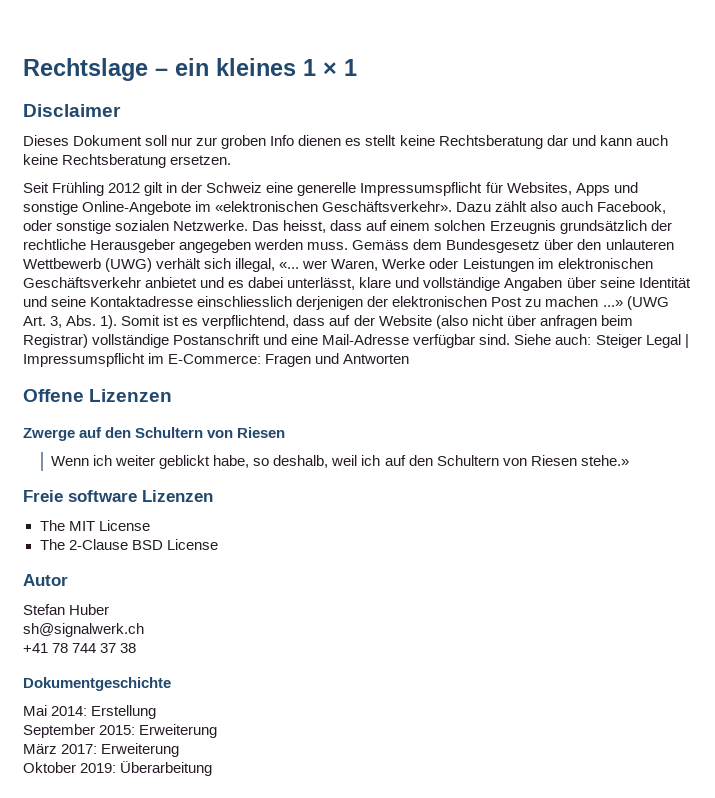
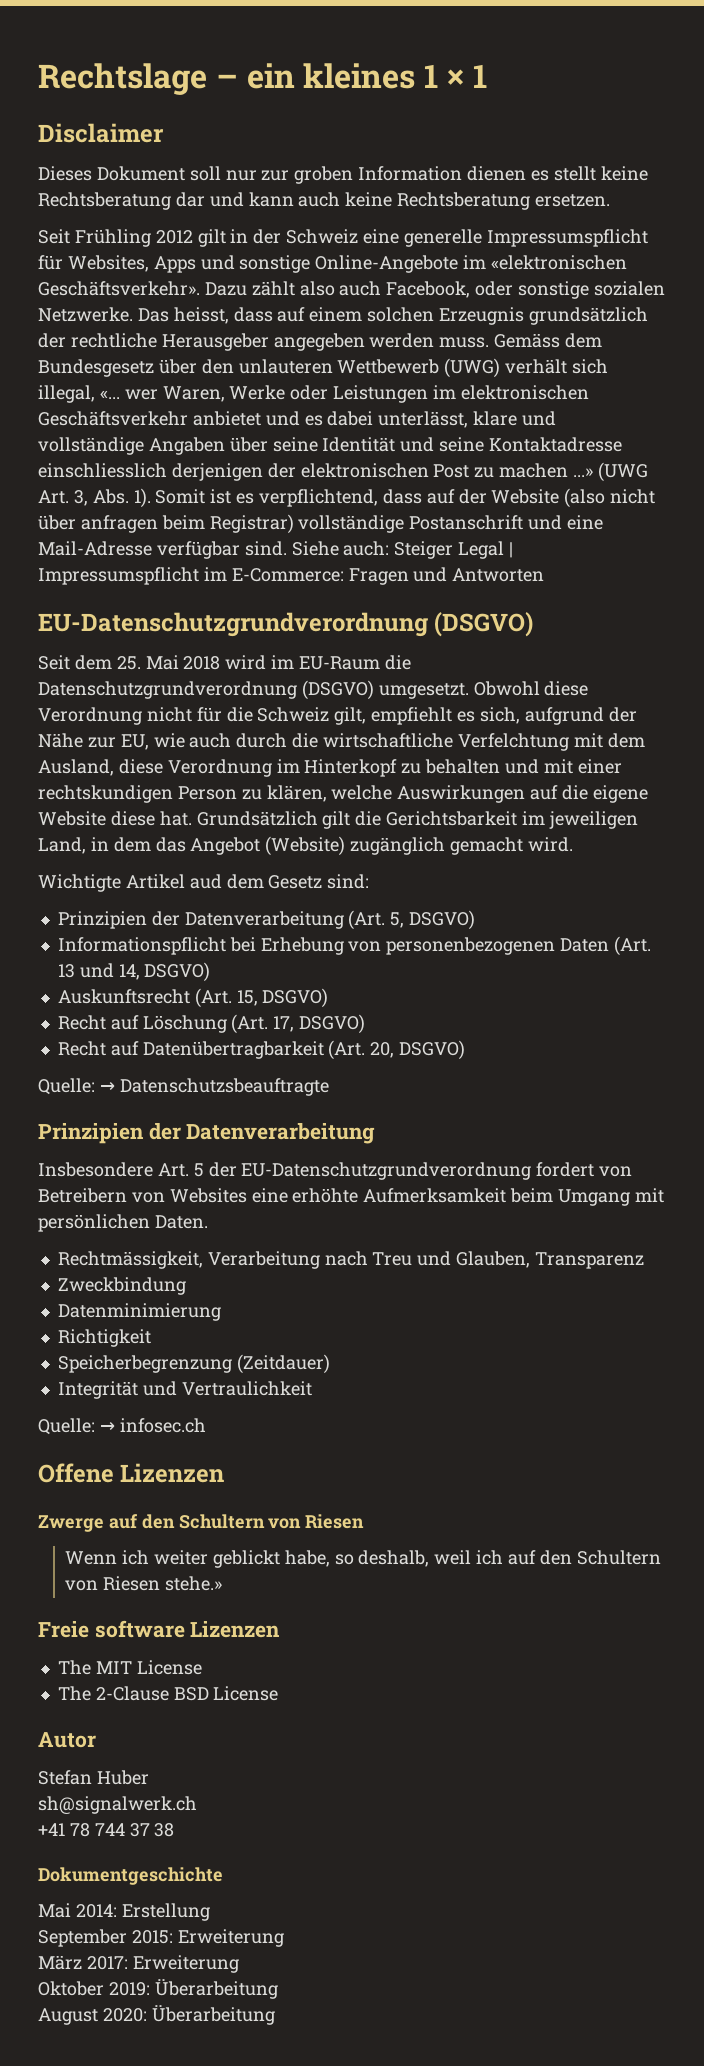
[270,135,295,146] Info -> [358,166,463,181] Information
(410, 359) none -> [38,612,534,637] [38,655,411,670] [38,680,589,700] [38,707,637,725] [38,733,645,751] [38,759,622,777] [38,785,648,803] [38,811,638,829] [38,836,573,856] [38,874,370,892] [57,910,476,930] [57,936,651,956] [57,962,211,982] [57,988,329,1008] [57,1014,366,1034] [57,1040,466,1060] [38,1078,329,1096] [38,1123,376,1144] [38,1162,633,1180] [38,1188,664,1206] [38,1214,208,1232] [57,1251,644,1269] [57,1277,186,1295] [57,1303,221,1321] [57,1329,151,1347] [57,1354,330,1374] [57,1381,312,1399] [38,1418,206,1435] // EU-Datenschutzgrundverordnung (DSGVO) // Seit dem 25. Mai 2018 wird im EU-Raum die Datenschutzgrundverordnung (DSGVO) umgesetzt. Obwohl diese Verordnung nicht für die Schweiz gilt, empfiehlt es sich, aufgrund der Nähe zur EU, wie auch durch die wirtschaftliche Verfelchtung mit dem Ausland, diese Verordnung im Hinterkopf zu behalten und mit einer rechtskundigen Person zu klären, welche Auswirkungen auf die eigene Website diese hat. Grundsätzlich gilt die Gerichtsbarkeit im jeweiligen Land, in dem das Angebot (Website) zugänglich gemacht wird. // Wichtigte Artikel aud dem Gesetz sind: // Prinzipien der Datenverarbeitung (Art. 5, DSGVO) // Informationspflicht bei Erhebung von personenbezogenen Daten (Art. 13 und 14, DSGVO) // Auskunftsrecht (Art. 15, DSGVO) // Recht auf Löschung (Art. 17, DSGVO) // Recht auf Datenübertragbarkeit (Art. 20, DSGVO) // Quelle: → Datenschutzsbeauftragte // Prinzipien der Datenverarbeitung // Insbesondere Art. 5 der EU-Datenschutzgrundverordnung fordert von Betreibern von Websites eine erhöhte Aufmerksamkeit beim Umgang mit persönlichen Daten. // Rechtmässigkeit, Verarbeitung nach Treu und Glauben, Transparenz // Zweckbindung // Datenminimierung // Richtigkeit // Speicherbegrenzung (Zeitdauer) // Integrität und Vertraulichkeit // Quelle: → infosec.ch
(213, 768) none -> [38,2005,275,2025] // August 2020: Überarbeitung

